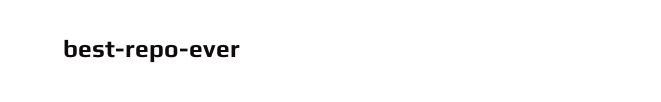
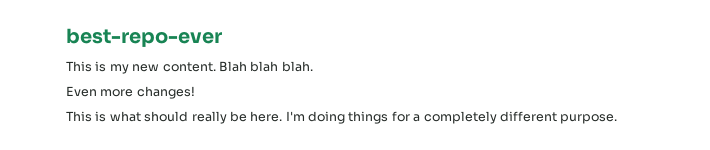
(240, 51) none -> [66,61,313,74] [66,86,195,99] [66,111,618,124] // This is my new content. Blah blah blah. // Even more changes! // This is what should really be here. I'm doing things for a completely different purpose.

